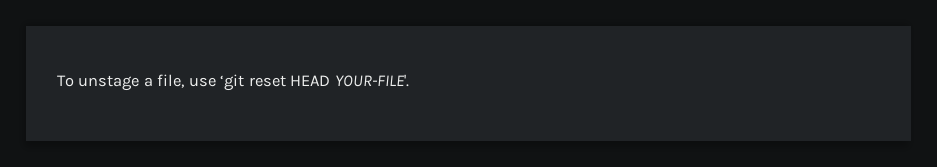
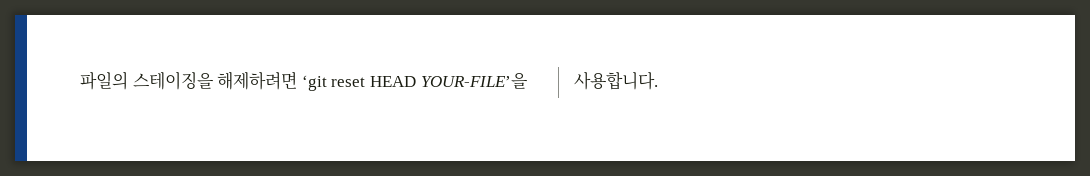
[57,74,216,91] To unstage a file, use -> [80,71,298,90] 파일의 스테이징을 해제하려면
[334,74,409,87] YOUR-FILE'. -> [420,71,658,90] YOUR-FILE’을 사용합니다.

